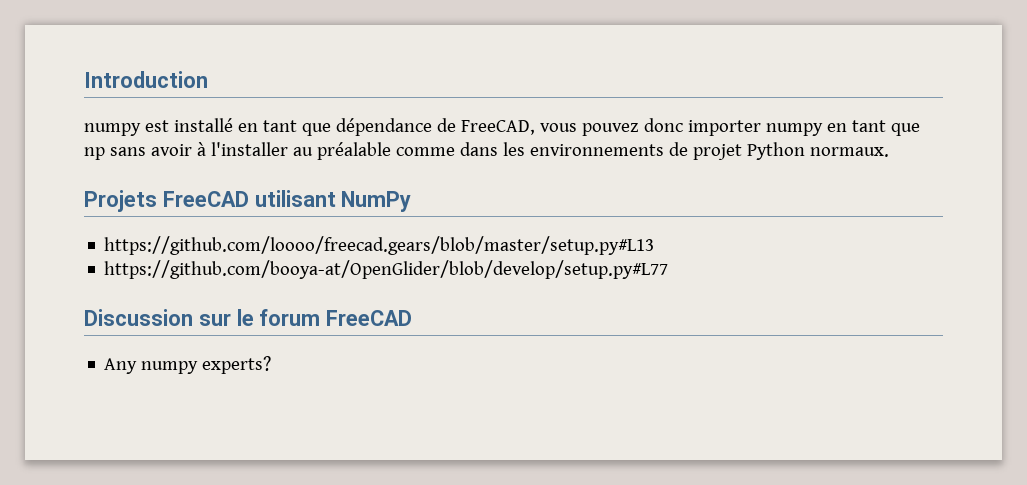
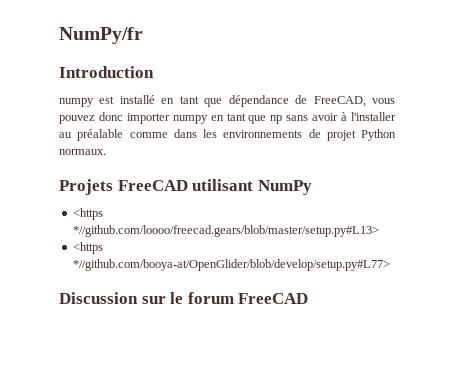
(84, 79) none -> [59,27,143,44] NumPy/fr //
[104,236,655,255] [104,260,669,279] https://github.com/loooo/freecad.gears/blob/master/setup.py#L13 // https://github.com/booya-at/OpenGlider/blob/develop/setup.py#L77 -> [72,208,103,220] [72,225,379,237] [72,242,103,254] [72,259,390,271] <https *//github.com/loooo/freecad.gears/blob/master/setup.py#L13> // <https *//github.com/booya-at/OpenGlider/blob/develop/setup.py#L77>
[104,356,272,374] // Any numpy experts? -> (309, 298) none

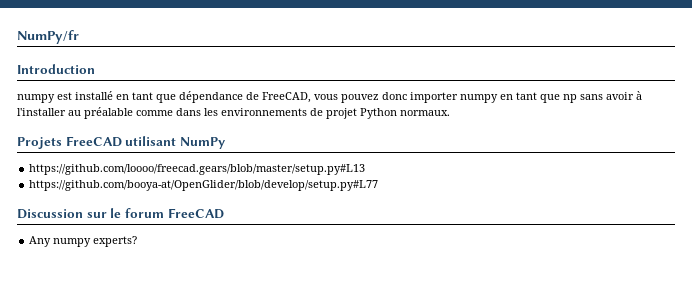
[72,208,103,220] [72,225,379,237] [72,242,103,254] [72,259,390,271] <https *//github.com/loooo/freecad.gears/blob/master/setup.py#L13> // <https *//github.com/booya-at/OpenGlider/blob/develop/setup.py#L77> -> [29,164,366,175] [29,180,379,191] https://github.com/loooo/freecad.gears/blob/master/setup.py#L13 // https://github.com/booya-at/OpenGlider/blob/develop/setup.py#L77
(309, 298) none -> [29,236,138,247] // Any numpy experts?

